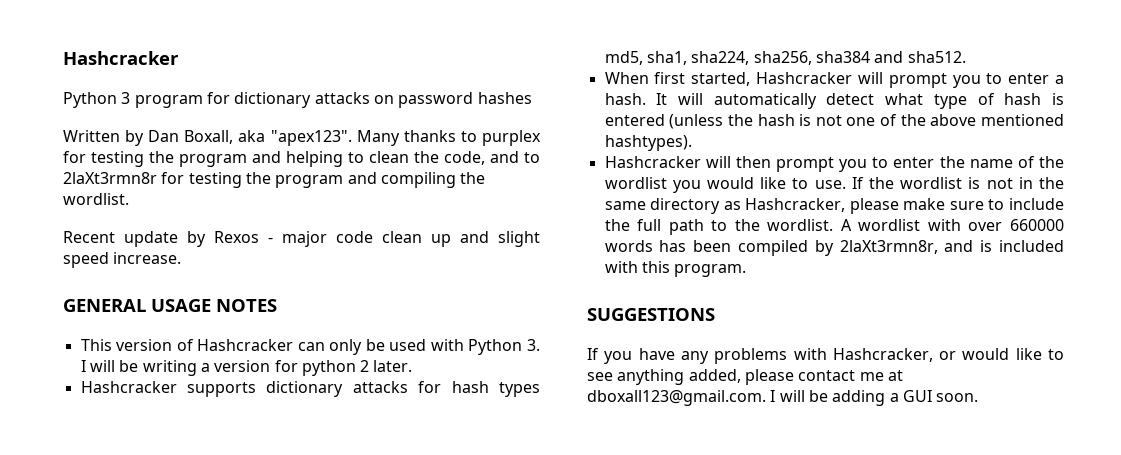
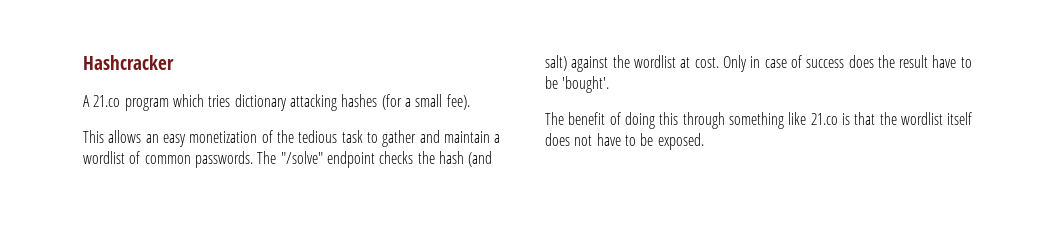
[63,92,532,108] [63,130,541,146] [63,151,540,167] [63,172,486,188] [63,193,129,205] [63,231,540,247] [63,252,182,268] [63,299,277,312] [80,339,541,355] [80,360,413,376] [80,381,540,397] [604,51,966,65] [604,72,1064,88] [604,93,1064,109] [604,114,1064,129] [604,135,692,151] [604,156,1064,172] [604,177,1064,193] [604,198,1064,214] [604,219,1064,235] [604,240,1064,256] [604,261,747,277] [587,308,715,321] [587,348,1064,364] [587,369,903,385] [587,390,979,406] Python 3 program for dictionary attacks on password hashes // Written by Dan Boxall, aka "apex123". Many thanks to purplex for testing the program and helping to clean the code, and to 2laXt3rmn8r for testing the program and compiling the wordlist. // Recent update by Rexos - major code clean up and slight speed increase. // GENERAL USAGE NOTES // This version of Hashcracker can only be used with Python 3. I will be writing a version for python 2 later. // Hashcracker supports dictionary attacks for hash types md5, sha1, sha224, sha256, sha384 and sha512. // When first started, Hashcracker will prompt you to enter a hash. It will automatically detect what type of hash is entered (unless the hash is not one of the above mentioned hashtypes). // Hashcracker will then prompt you to enter the name of the wordlist you would like to use. If the wordlist is not in the same directory as Hashcracker, please make sure to include the full path to the wordlist. A wordlist with over 660000 words has been compiled by 2laXt3rmn8r, and is included with this program. // SUGGESTIONS // If you have any problems with Hashcracker, or would like to see anything added, please contact me at dboxall123@gmail.com. I will be adding a GUI soon. -> [83,94,470,111] [83,130,501,147] [83,151,493,168] [545,55,972,72] [545,76,610,93] [545,112,973,129] [545,133,704,150] A 21.co program which tries dictionary attacking hashes (for a small fee). // This allows an easy monetization of the tedious task to gather and maintain a wordlist of common passwords. The "/solve" endpoint checks the hash (and salt) against the wordlist at cost. Only in case of success does the result have to be 'bought'. // The benefit of doing this through something like 21.co is that the wordlist itself does not have to be exposed.

